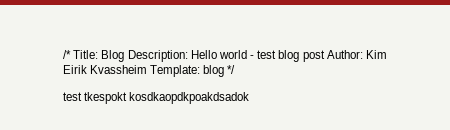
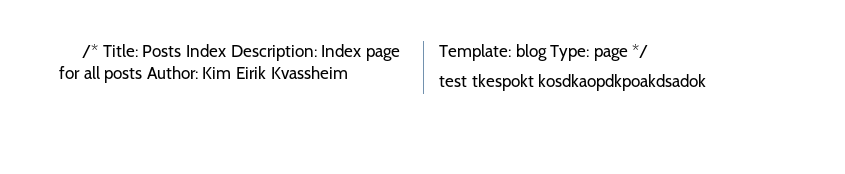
[101,50,325,62] Blog Description: Hello world - test blog post -> [142,44,400,61] [59,66,143,83] Posts Index Description: Index page for all posts
(225, 71) none -> [550,45,628,61] Type: page

